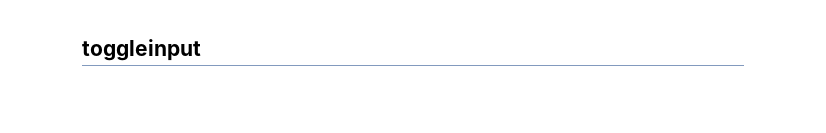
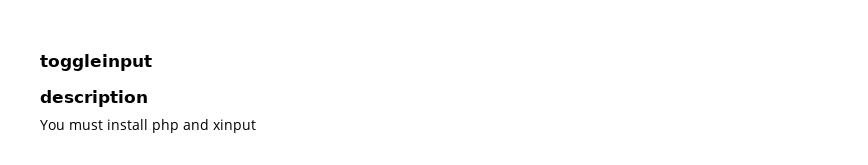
(201, 50) none -> [40,90,148,107] [40,119,256,133] // description // You must install php and xinput

